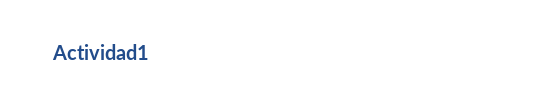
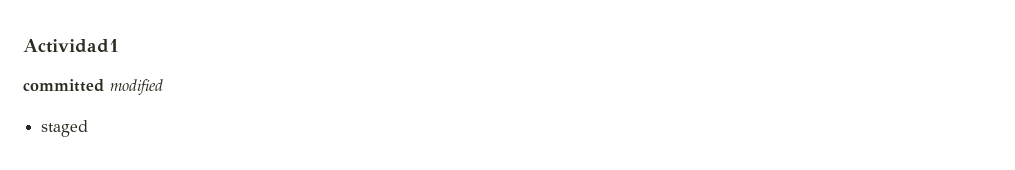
(149, 52) none -> [23,79,163,96] [41,120,89,137] // committed modified // staged

